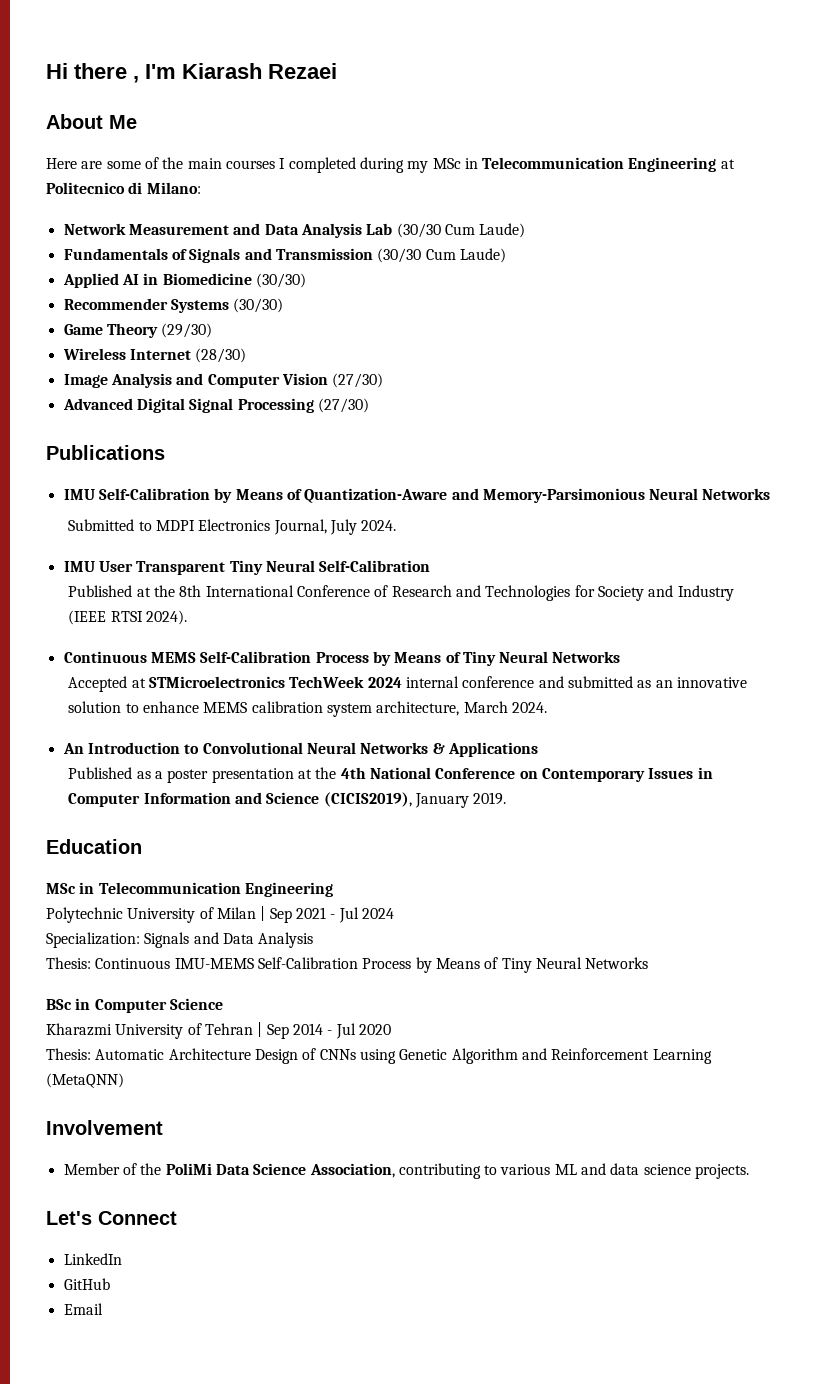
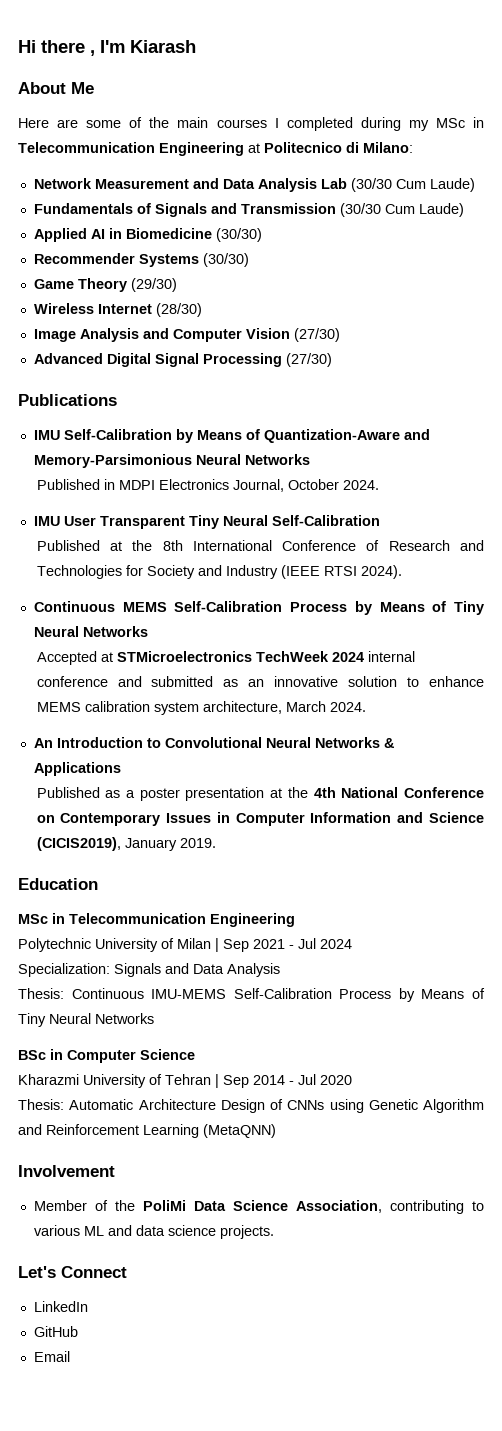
[268,63,337,79] Rezaei -> (196, 46) none
[68,519,152,531] Submitted to -> [36,479,115,490] Published in
[330,519,358,535] July -> [287,479,339,490] October

